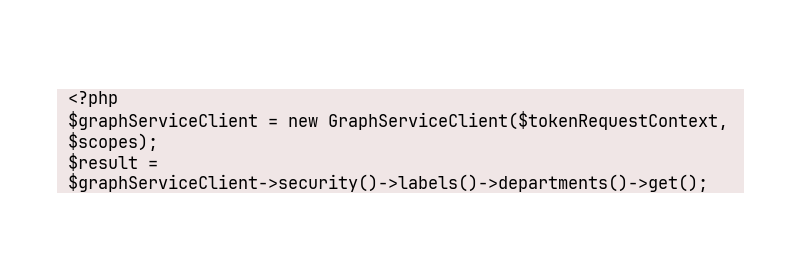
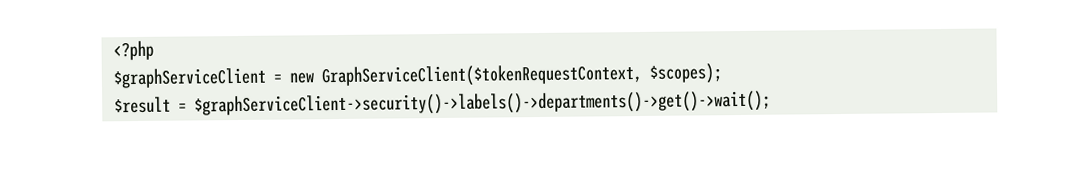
[68,173,709,192] $graphServiceClient->security()->labels()->departments()->get(); -> [193,90,771,117] $graphServiceClient->security()->labels()->departments()->get()->wait();

